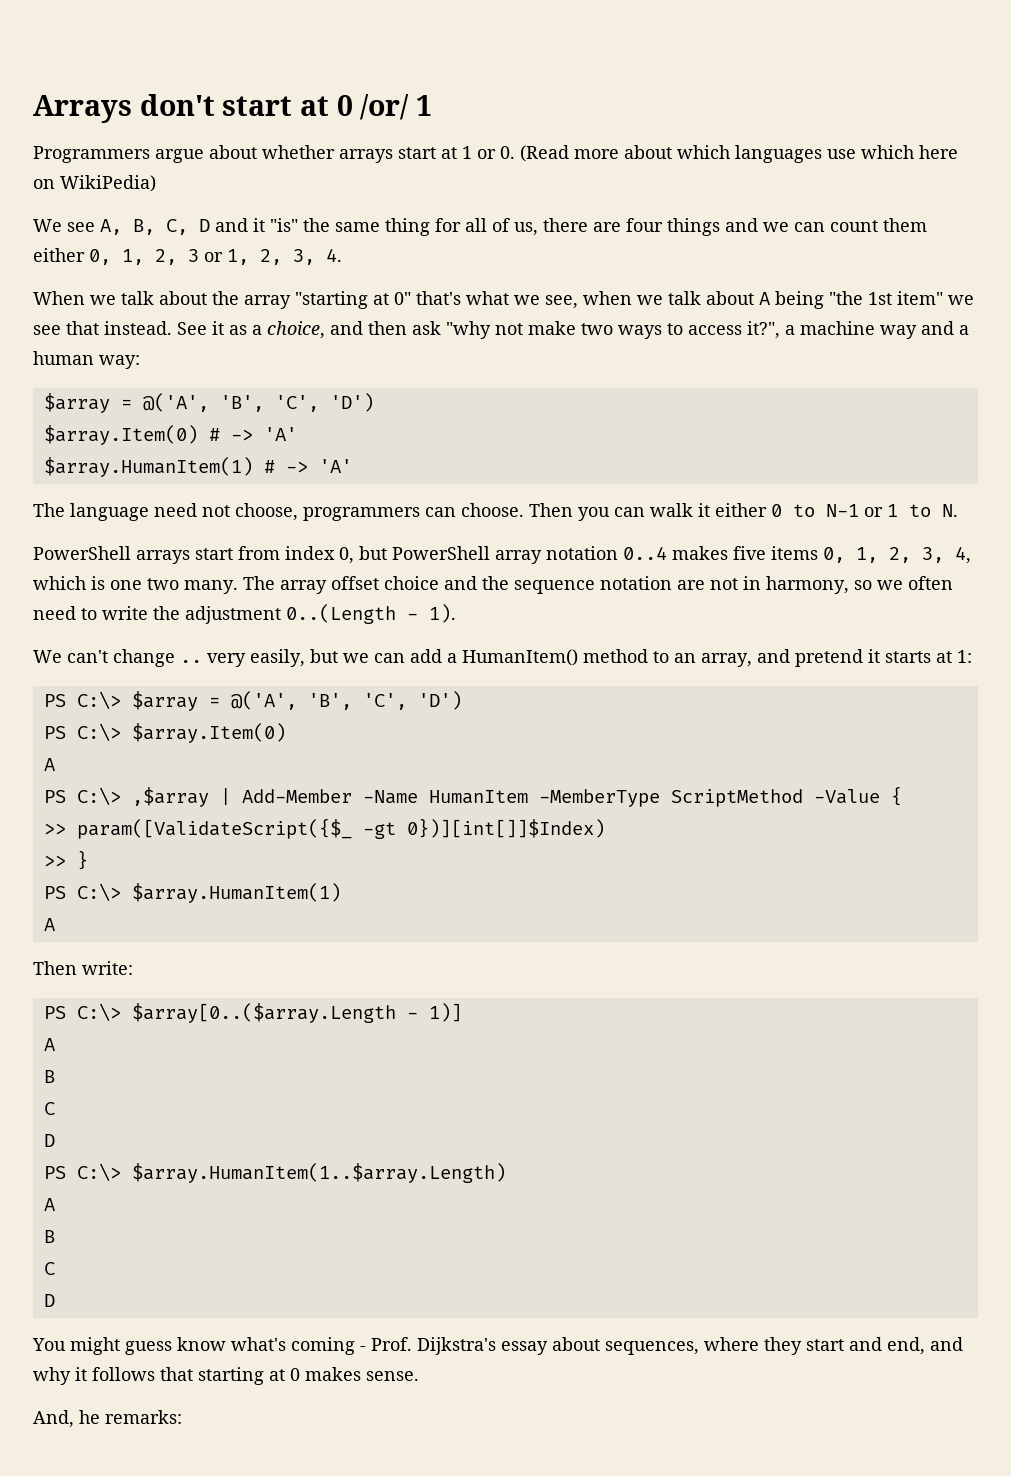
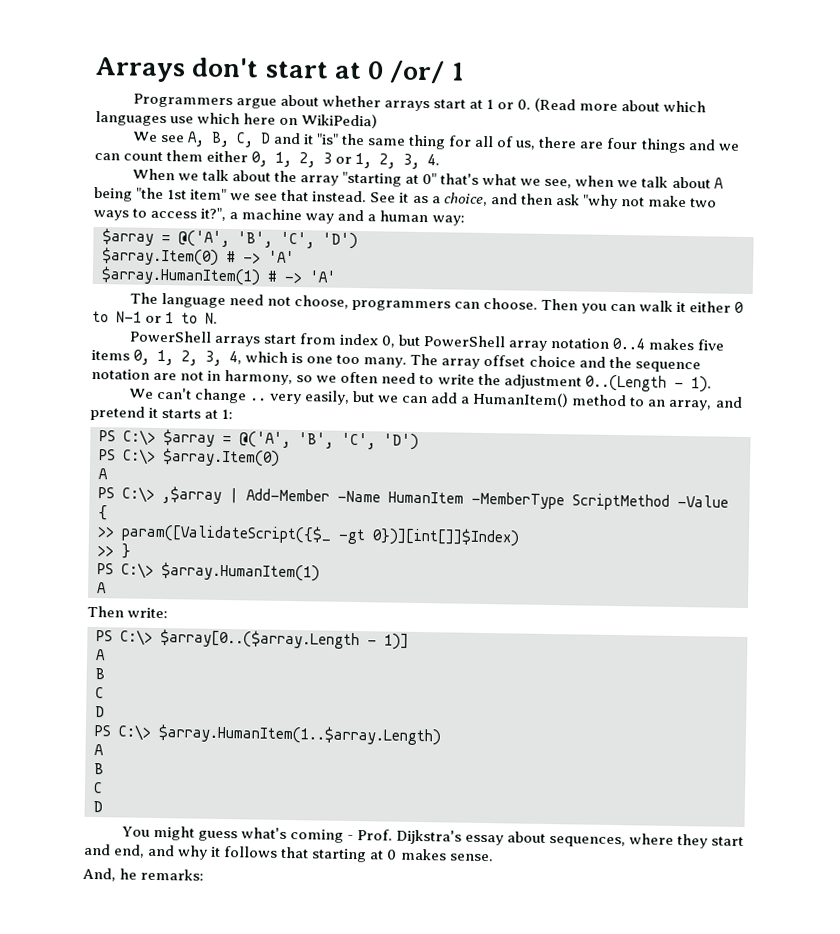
[147,578,179,590] two -> [336,354,361,365] too
[177,1337,226,1351] know -> (238, 836) none

